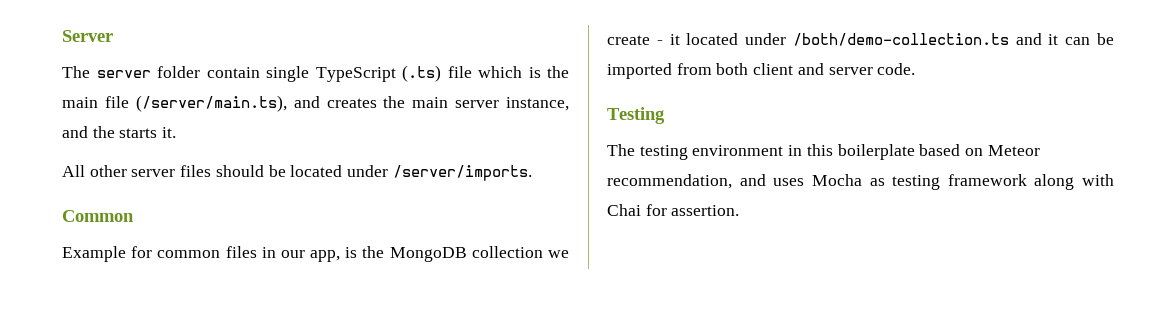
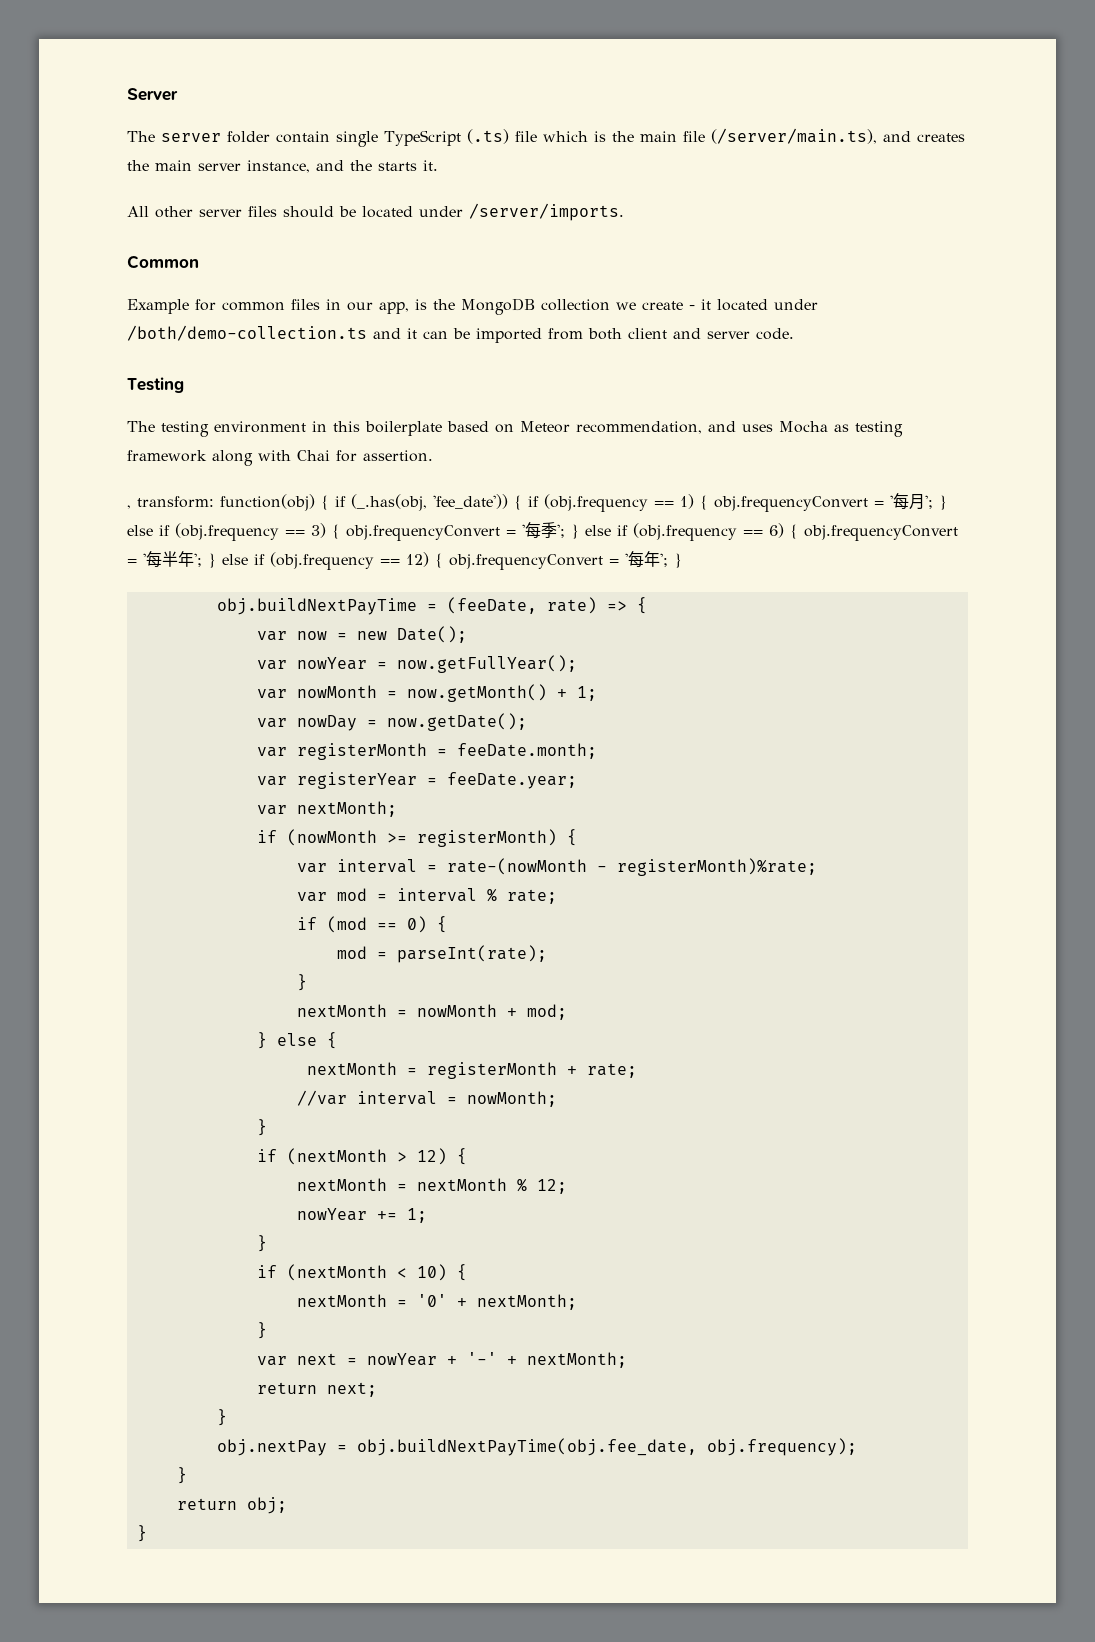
(740, 210) none -> [127,493,947,512] [127,522,958,541] [127,551,682,570] [216,597,647,615] [256,626,467,643] [256,655,577,673] [256,684,597,702] [256,713,527,731] [256,743,597,760] [256,772,577,789] [256,801,397,817] [256,829,577,847] [296,858,817,876] [296,888,557,904] [296,916,447,933] [336,945,547,963] [296,974,307,991] [296,1004,567,1020] [256,1032,337,1049] [306,1062,637,1079] [296,1090,557,1107] [256,1119,267,1136] [256,1148,467,1165] [296,1178,567,1194] [296,1208,427,1223] [256,1235,267,1252] [256,1264,467,1281] [296,1294,577,1310] [256,1322,267,1339] [256,1352,627,1368] [256,1382,377,1397] [216,1409,227,1426] [216,1438,857,1456] [176,1467,187,1484] [176,1497,287,1514] [136,1525,147,1542] // , transform: function(obj) { if (_.has(obj, 'fee_date')) { if (obj.frequency == 1) { obj.frequencyConvert = '每月'; } else if (obj.frequency == 3) { obj.frequencyConvert = '每季'; } else if (obj.frequency == 6) { obj.frequencyConvert = '每半年'; } else if (obj.frequency == 12) { obj.frequencyConvert = '每年'; } // obj.buildNextPayTime = (feeDate, rate) => { // var now = new Date(); // var nowYear = now.getFullYear(); // var nowMonth = now.getMonth() + 1; // var nowDay = now.getDate(); // var registerMonth = feeDate.month; // var registerYear = feeDate.year; // var nextMonth; // if (nowMonth >= registerMonth) { // var interval = rate-(nowMonth - registerMonth)%rate; // var mod = interval % rate; // if (mod == 0) { // mod = parseInt(rate); // } // nextMonth = nowMonth + mod; // } else { // nextMonth = registerMonth + rate; // //var interval = nowMonth; // } // if (nextMonth > 12) { // nextMonth = nextMonth % 12; // nowYear += 1; // } // if (nextMonth < 10) { // nextMonth = '0' + nextMonth; // } // var next = nowYear + '-' + nextMonth; // return next; // } // obj.nextPay = obj.buildNextPayTime(obj.fee_date, obj.frequency); // } // return obj; // }

